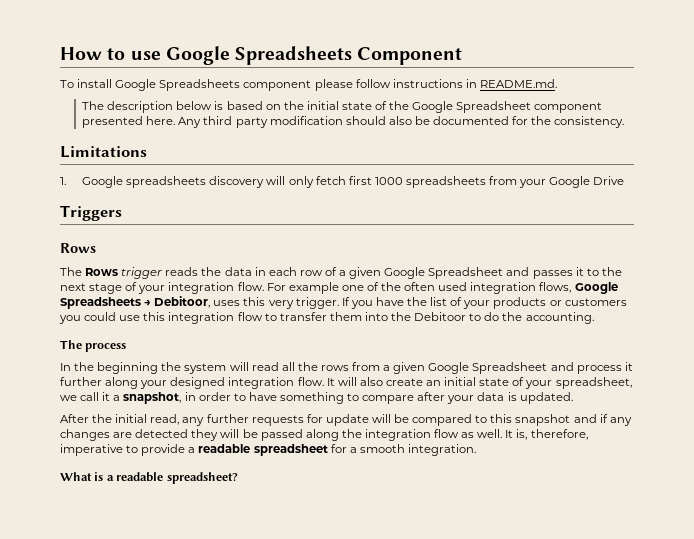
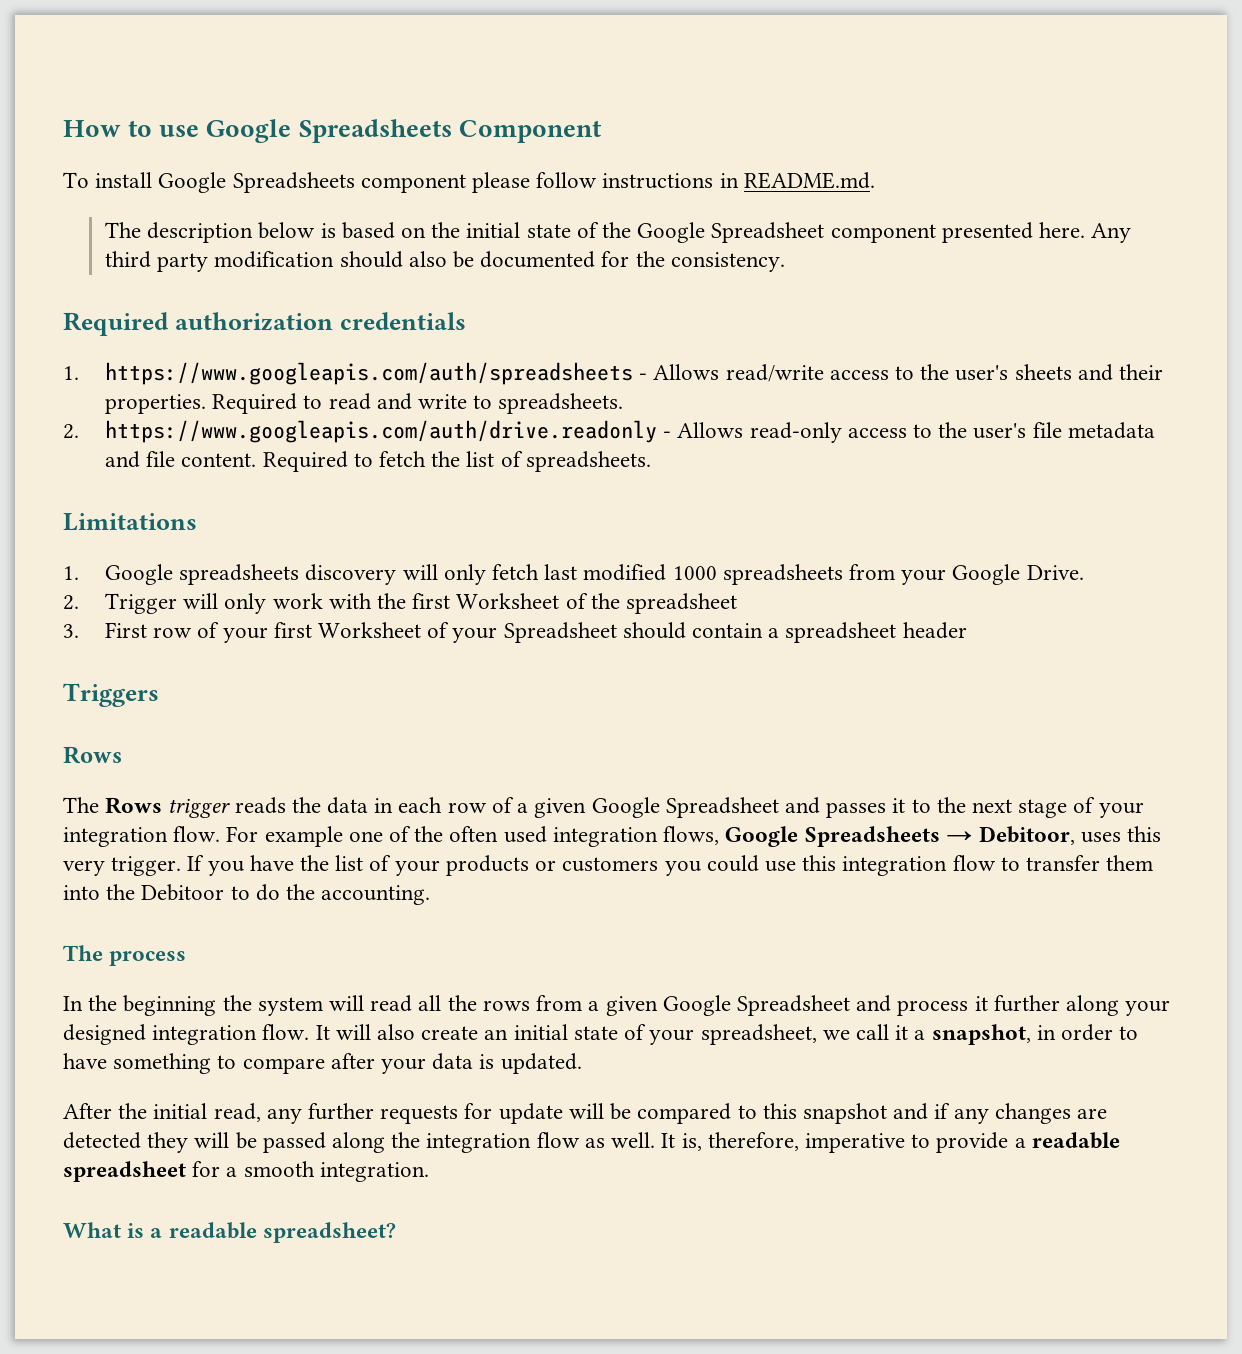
(625, 122) none -> [63,312,466,336] [63,362,1164,385] [104,393,624,414] [63,420,1155,443] [104,451,651,472] // Required authorization credentials // 1. https://www.googleapis.com/auth/spreadsheets - Allows read/write access to the user's sheets and their properties. Required to read and write to spreadsheets. // 2. https://www.googleapis.com/auth/drive.readonly - Allows read-only access to the user's file metadata and file content. Required to fetch the list of spreadsheets.
[348,176,372,185] first -> [544,564,667,581] last modified
[593,176,625,185] Drive -> [1026,565,1084,580] [63,593,738,614] [63,622,967,643] Drive. // 2. Trigger will only work with the first Worksheet of the spreadsheet // 3. First row of your first Worksheet of your Spreadsheet should contain a spreadsheet header

